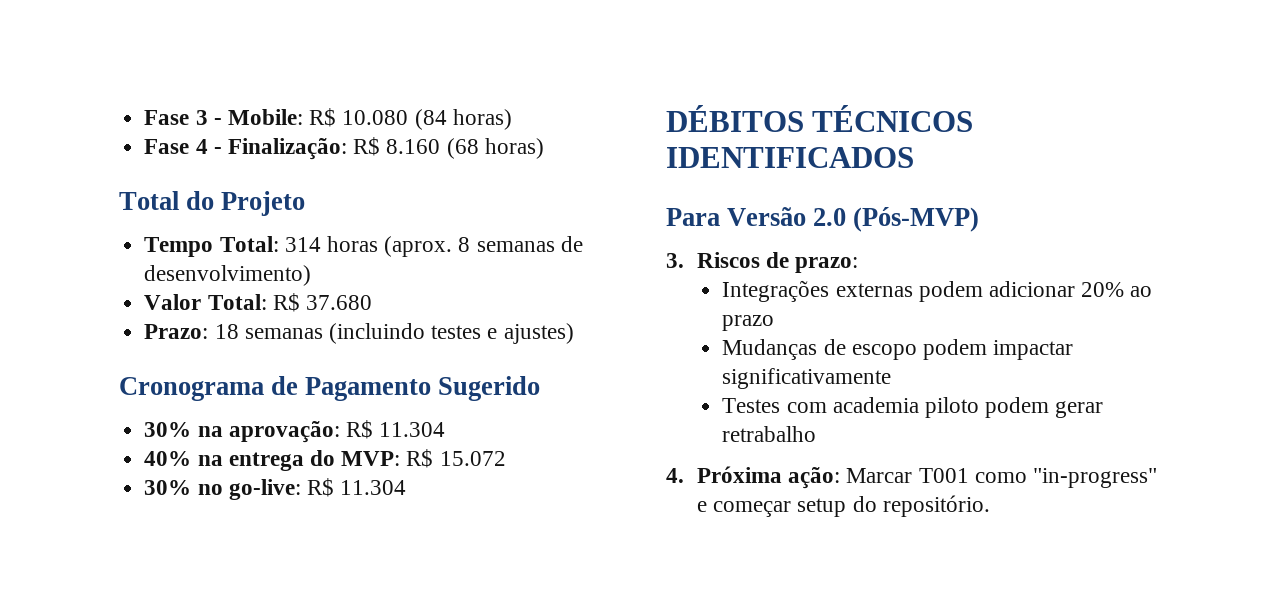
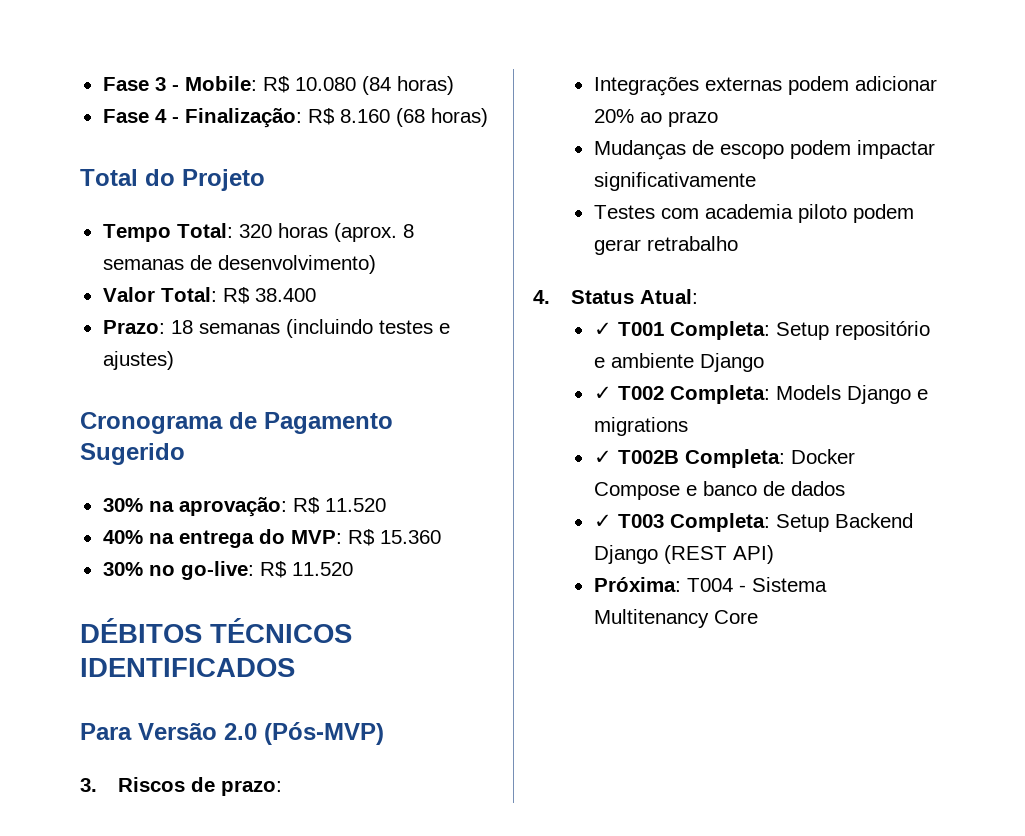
[284,237,321,252] 314 -> [238,224,272,238] 320
[305,295,372,310] 37.680 -> [254,288,316,302] 38.400
[379,422,446,437] 11.304 -> [324,498,386,512] 11.520
[439,451,506,466] 15.072 -> [379,530,441,544] 15.360
[340,480,407,495] 11.304 -> [291,562,353,576] 11.520
[697,466,1158,489] [697,495,990,517] Próxima ação: Marcar T001 como "in-progress" e começar setup do repositório. -> [570,289,698,304] [593,321,930,340] [593,353,764,372] [593,385,928,404] [593,417,688,436] [593,449,855,468] [593,481,845,500] [593,513,913,532] [593,545,774,564] [593,577,827,592] [593,609,758,628] Status Atual: // ✓ T001 Completa: Setup repositório e ambiente Django // ✓ T002 Completa: Models Django e migrations // ✓ T002B Completa: Docker Compose e banco de dados // ✓ T003 Completa: Setup Backend Django (REST API) // Próxima: T004 - Sistema Multitenancy Core

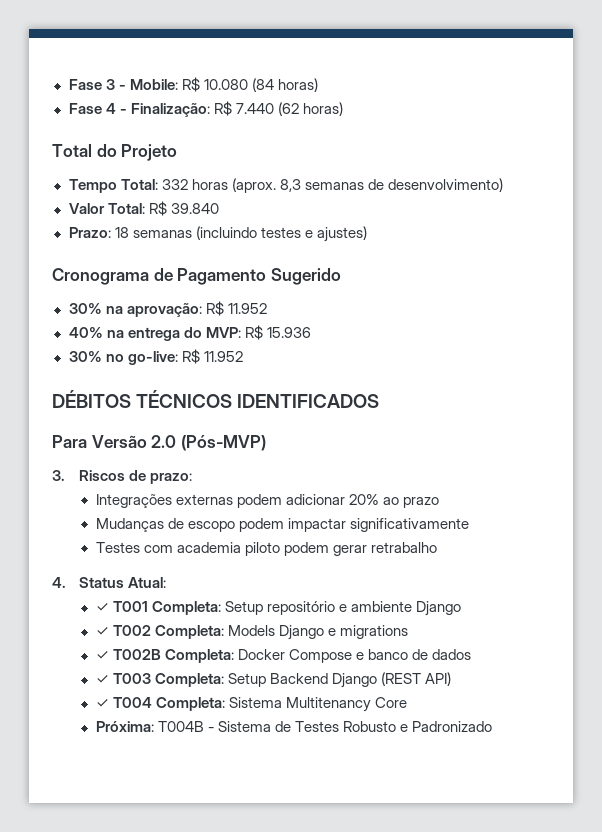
[339,108,425,127] 8.160 (68 -> [235,102,299,116] 7.440 (62
[238,224,272,238] 320 -> [161,179,188,190] 332
[402,224,414,238] 8 -> [279,179,301,192] 8,3
[254,288,316,302] 38.400 -> [170,203,219,214] 39.840
[324,498,386,512] 11.520 -> [227,303,267,314] 11.952
[379,530,441,544] 15.360 -> [266,327,311,338] 15.936
[291,562,353,576] 11.520 -> [203,351,243,362] 11.952
[593,577,746,592] Próxima: T004 - -> [95,697,225,711] ✓ T004 Completa:
(758, 617) none -> [95,721,493,732] // Próxima: T004B - Sistema de Testes Robusto e Padronizado

